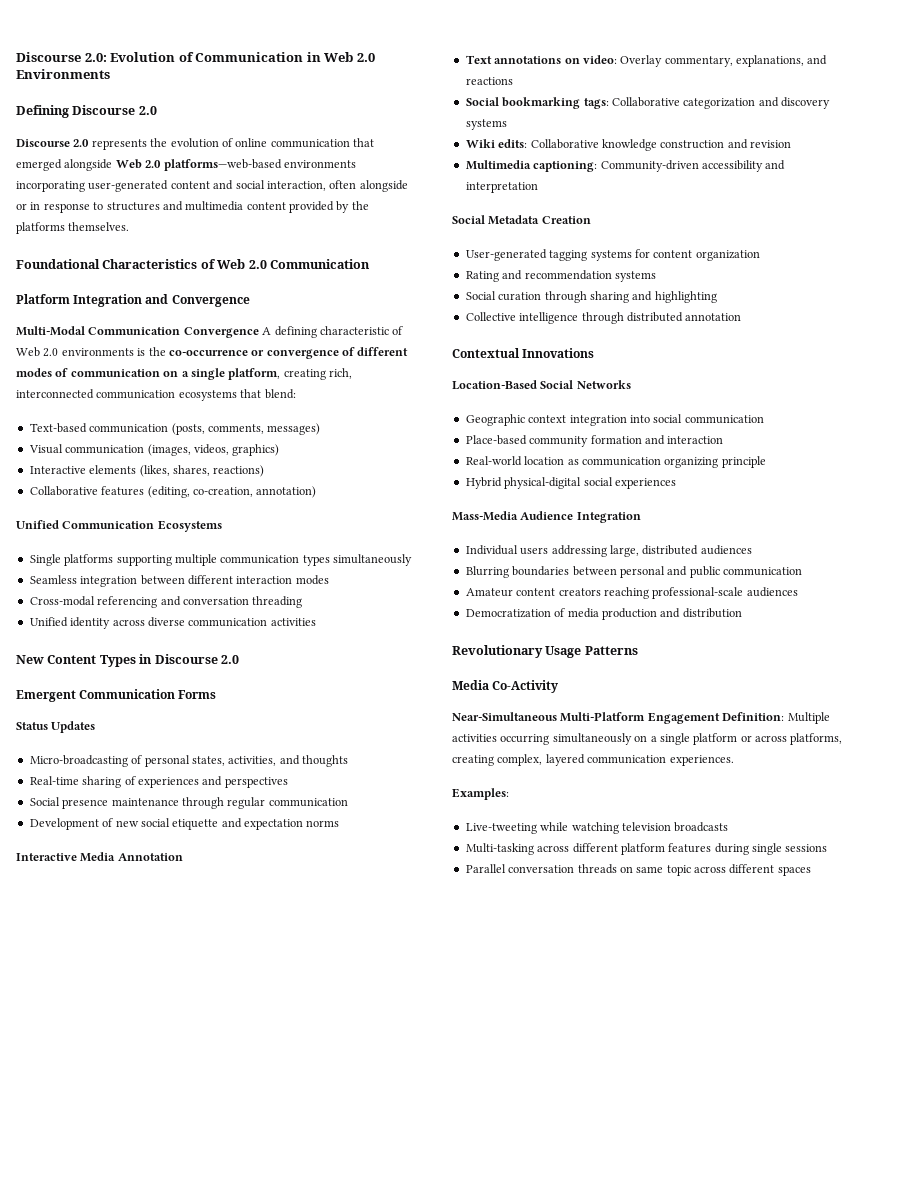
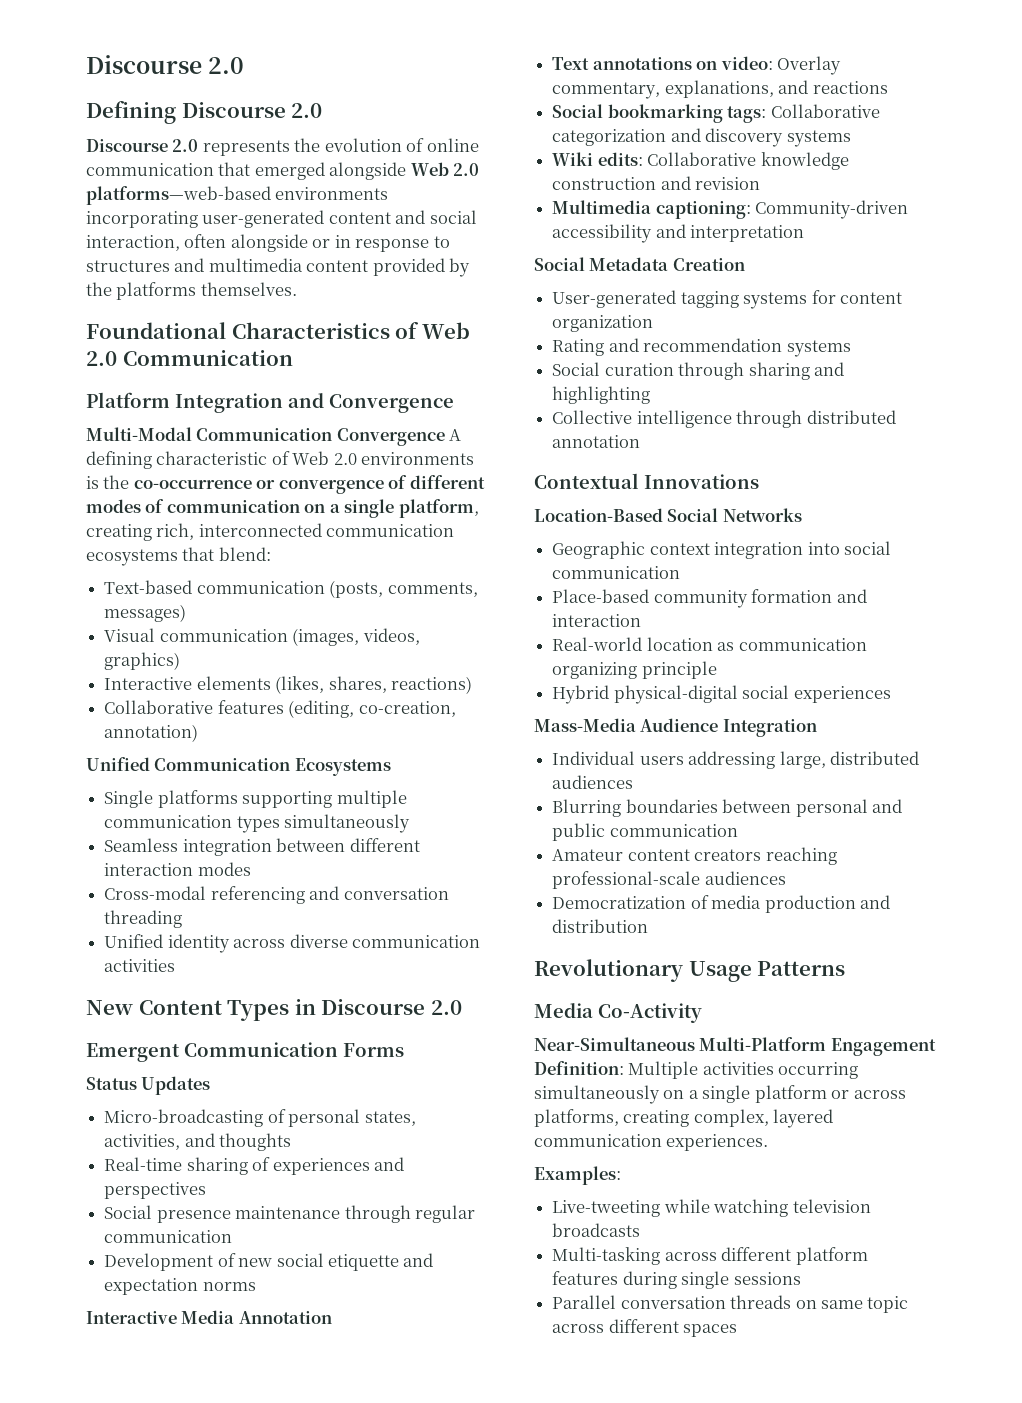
[16,52,375,62] [16,69,110,79] Discourse 2.0: Evolution of Communication in Web 2.0 Environments -> [86,55,245,74] Discourse 2.0

